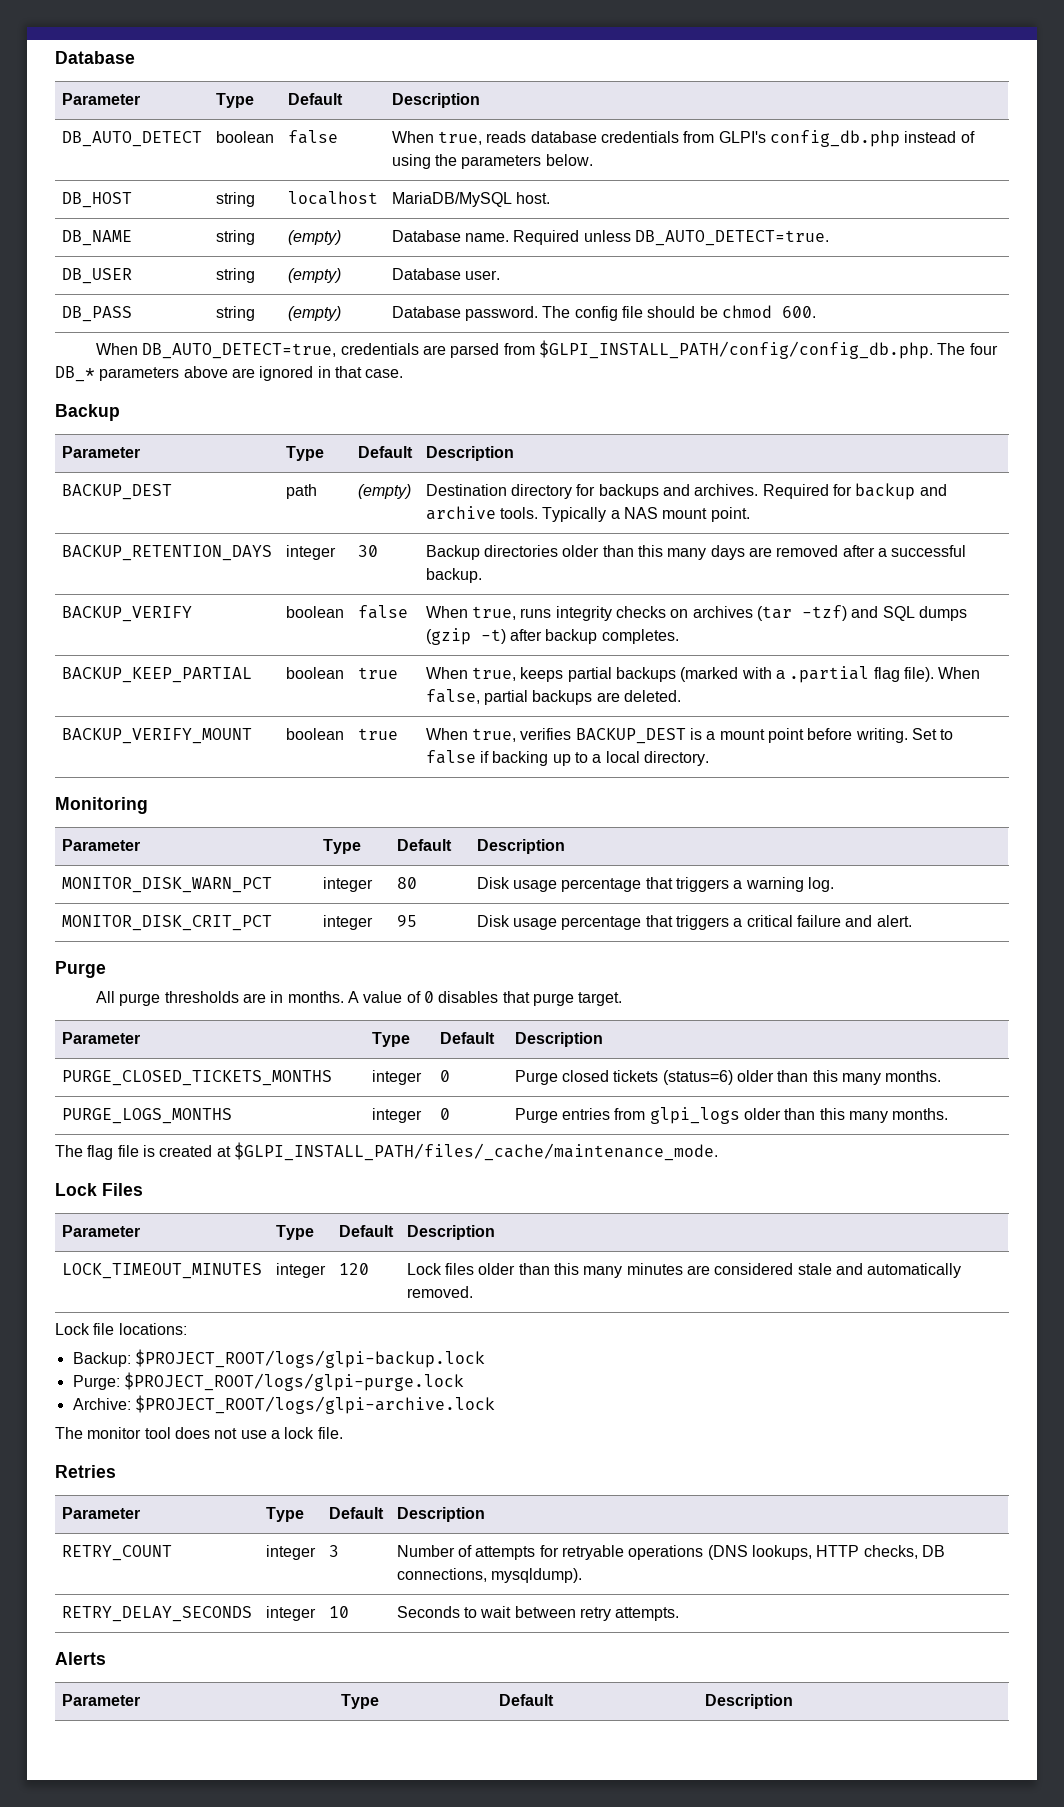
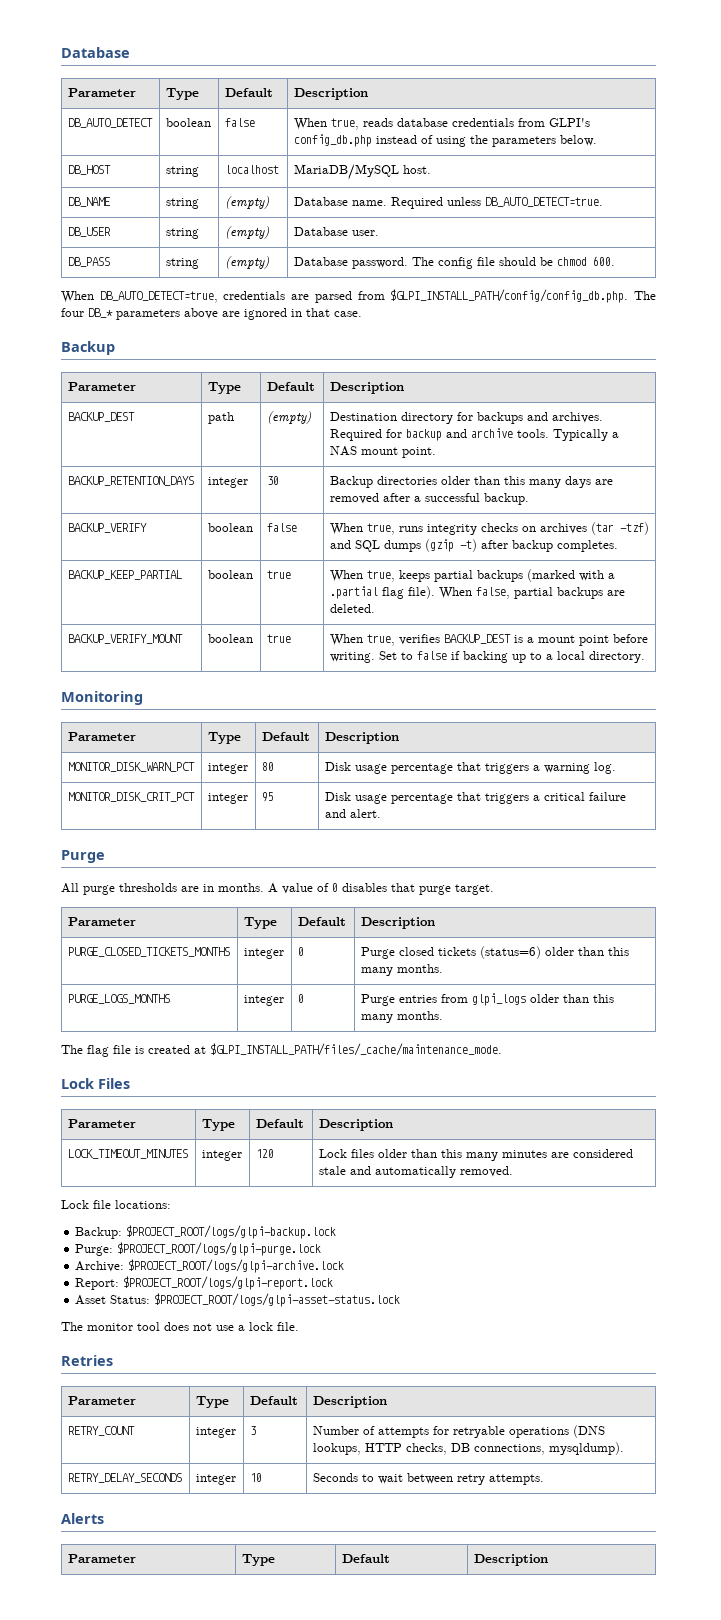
(495, 1404) none -> [75,1276,334,1290] [75,1293,401,1307] // Report: $PROJECT_ROOT/logs/glpi-report.lock // Asset Status: $PROJECT_ROOT/logs/glpi-asset-status.lock

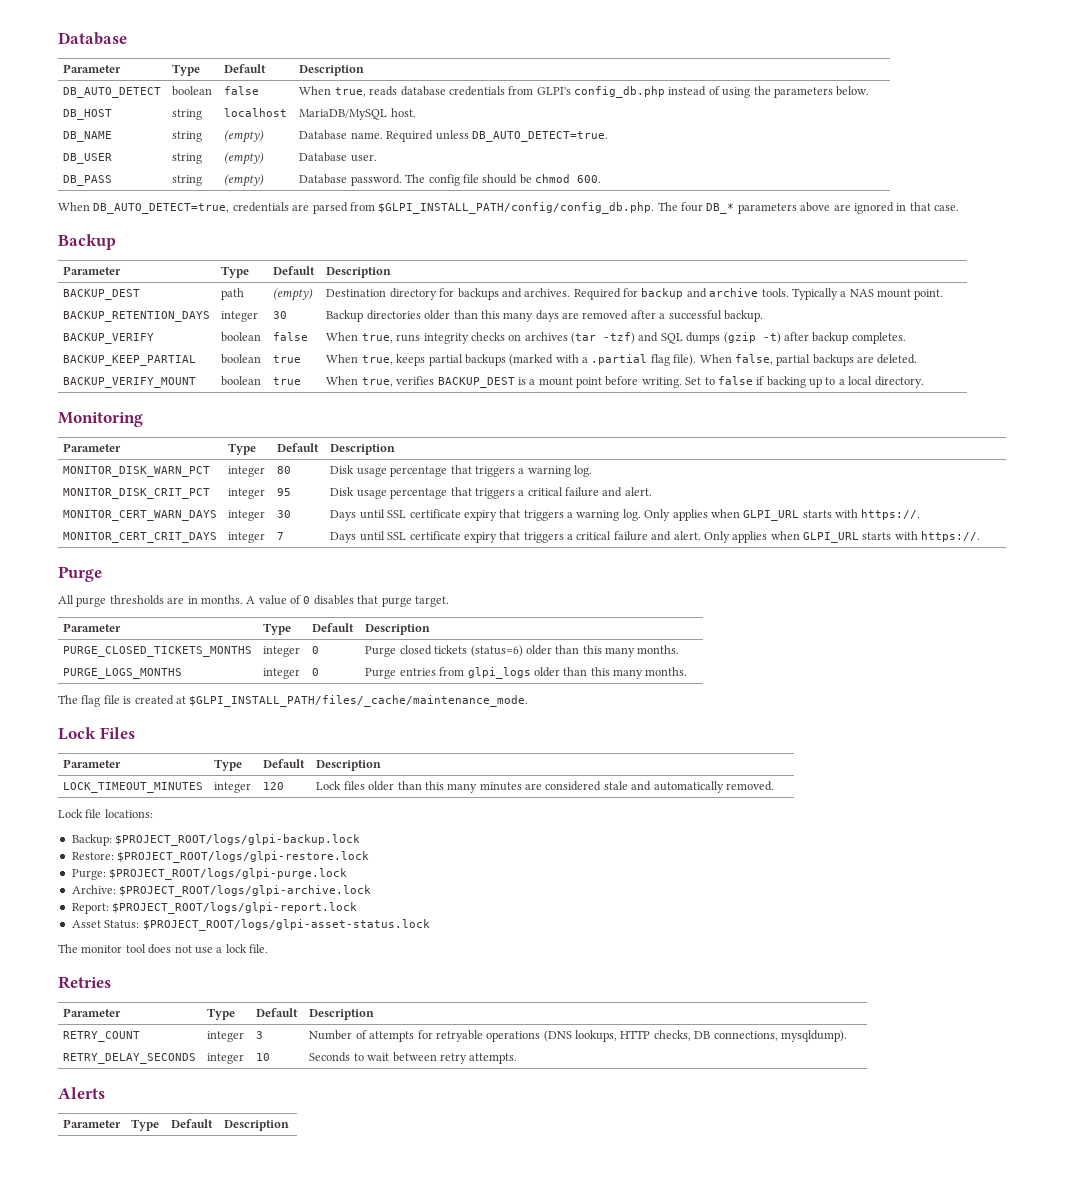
(381, 813) none -> [63,510,218,521] [228,510,266,521] [277,510,292,518] [330,509,921,521] [63,532,218,543] [228,532,266,543] [277,532,285,540] [330,531,981,543] // MONITOR_CERT_WARN_DAYS | integer | 30 | Days until SSL certificate expiry that triggers a warning log. Only applies when GLPI_URL starts with https://. // MONITOR_CERT_CRIT_DAYS | integer | 7 | Days until SSL certificate expiry that triggers a critical failure and alert. Only applies when GLPI_URL starts with https://.
(337, 1232) none -> [71,851,370,863] // Restore: $PROJECT_ROOT/logs/glpi-restore.lock

